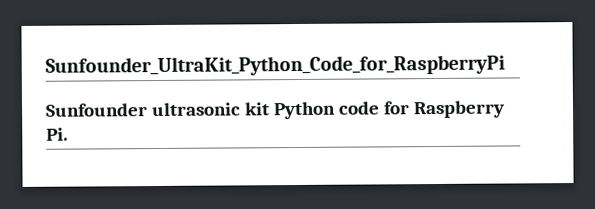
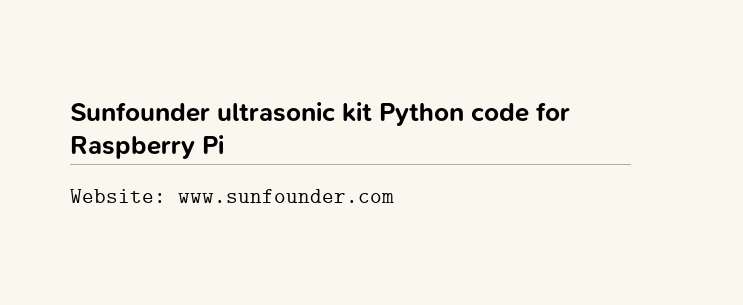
[45,54,505,77] Sunfounder_UltraKit_Python_Code_for_RaspberryPi // -> (70, 112) none
[46,127,68,141] Pi. -> [202,135,225,154] [70,189,394,204] Pi // Website: www.sunfounder.com

